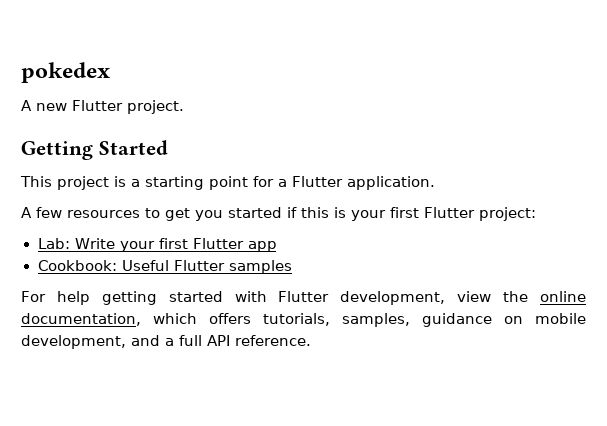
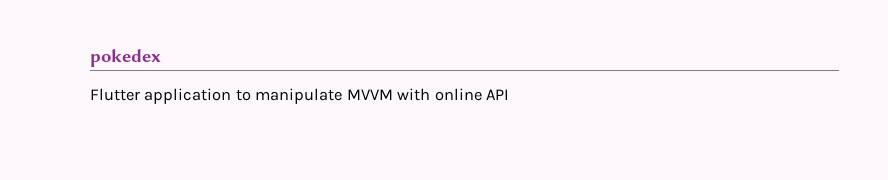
[21,100,184,114] [21,140,168,160] [20,176,435,190] [21,207,536,221] [37,238,277,252] [37,260,292,274] [21,291,587,305] [21,313,586,327] [21,335,311,349] A new Flutter project. // Getting Started // This project is a starting point for a Flutter application. // A few resources to get you started if this is your first Flutter project: // Lab: Write your first Flutter app // Cookbook: Useful Flutter samples // For help getting started with Flutter development, view the online documentation, which offers tutorials, samples, guidance on mobile development, and a full API reference. -> [90,88,510,104] Flutter application to manipulate MVVM with online API

